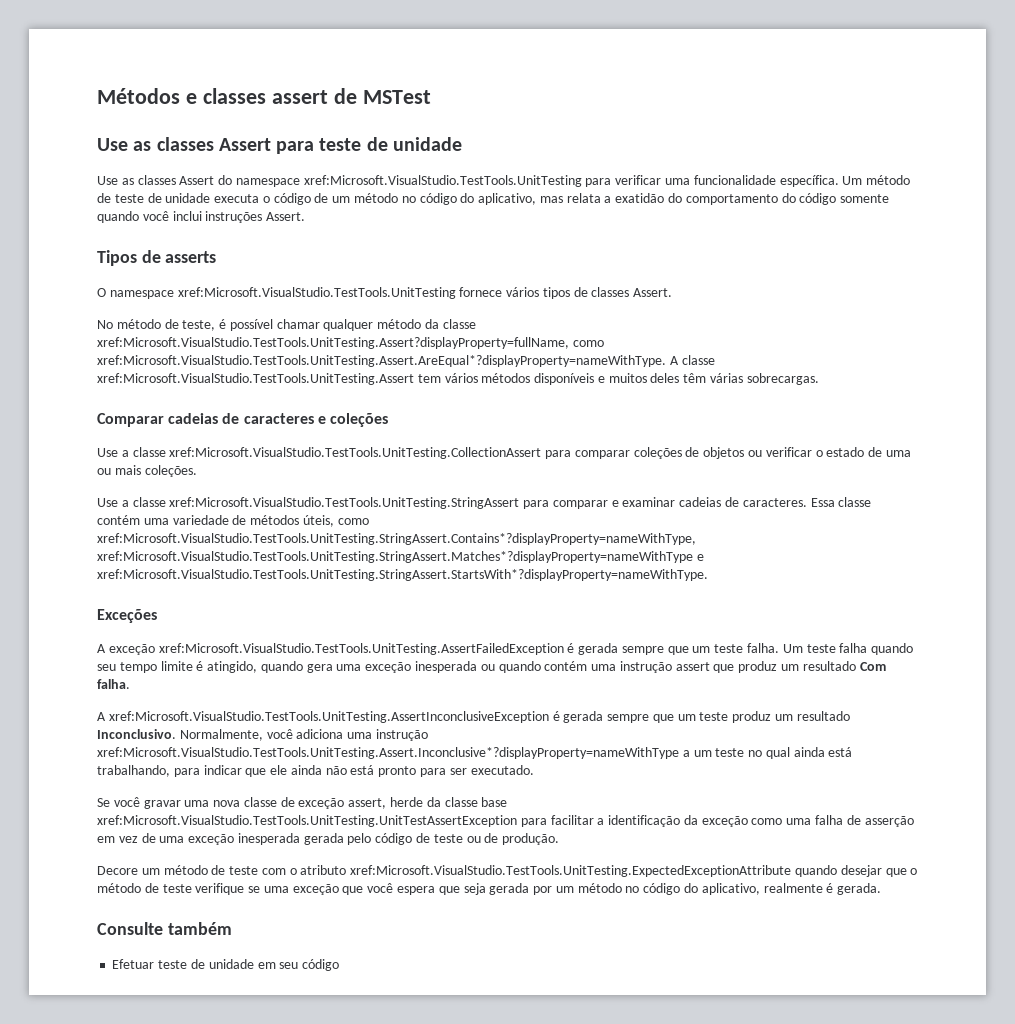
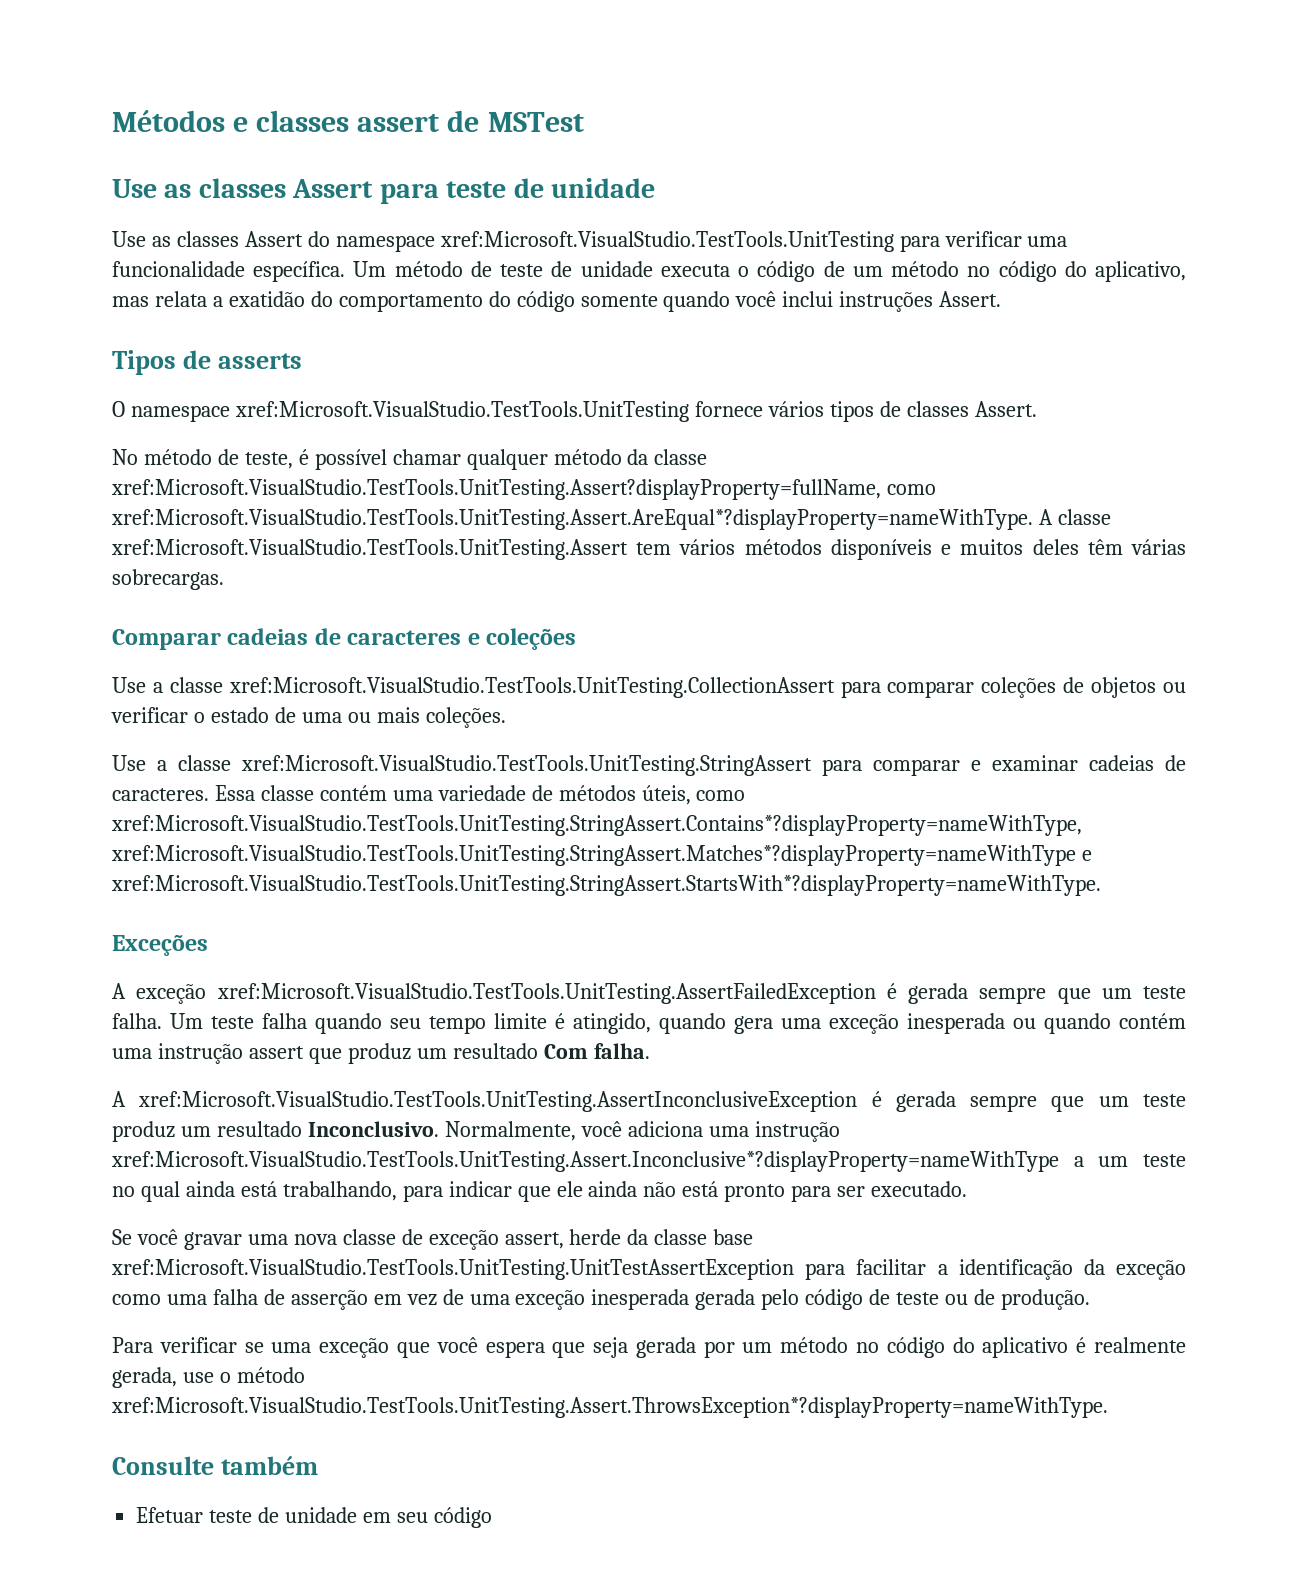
[97,865,918,877] [97,883,245,895] Decore um método de teste com o atributo xref:Microsoft.VisualStudio.TestTools.UnitTesting.ExpectedExceptionAttribute quando desejar que o método de teste verifique -> [112,1337,237,1353] Para verificar
[701,883,882,895] aplicativo, realmente é gerada. -> [982,1337,1186,1358] [112,1367,305,1388] [111,1397,1108,1418] aplicativo é realmente gerada, use o método xref:Microsoft.VisualStudio.TestTools.UnitTesting.Assert.ThrowsException*?displayProperty=nameWithType.

